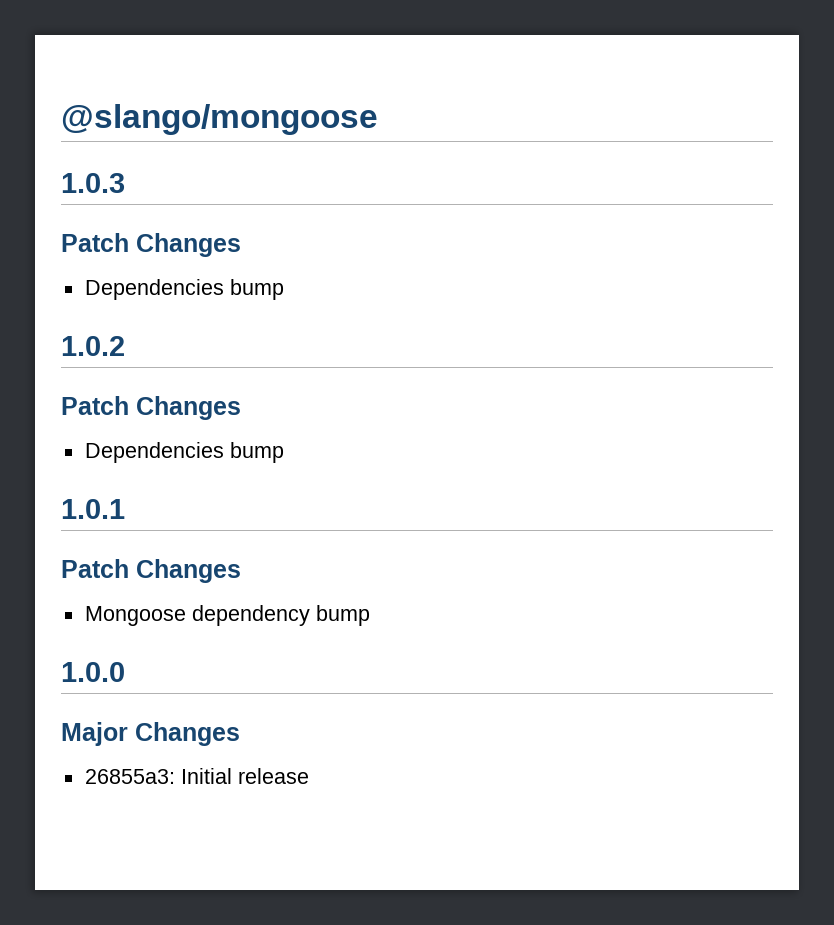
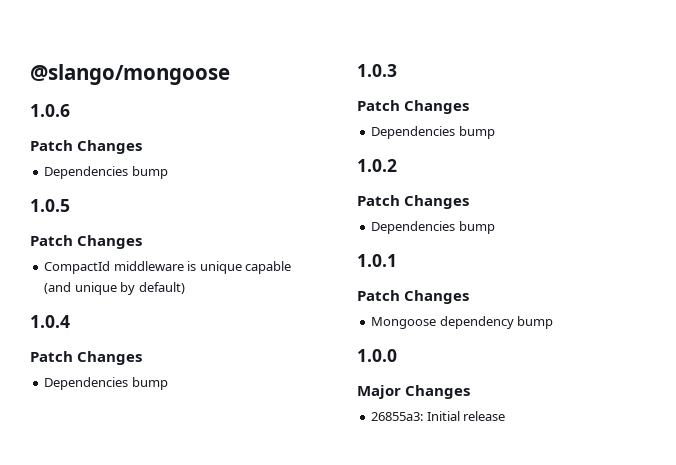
(378, 119) none -> [30,104,70,117] [30,140,143,154] [44,166,168,179] [30,199,70,212] [30,235,143,249] [44,261,292,274] [44,282,185,295] [30,315,70,328] [30,351,143,365] [44,377,168,390] // 1.0.6 // Patch Changes // Dependencies bump // 1.0.5 // Patch Changes // CompactId middleware is unique capable (and unique by default) // 1.0.4 // Patch Changes // Dependencies bump

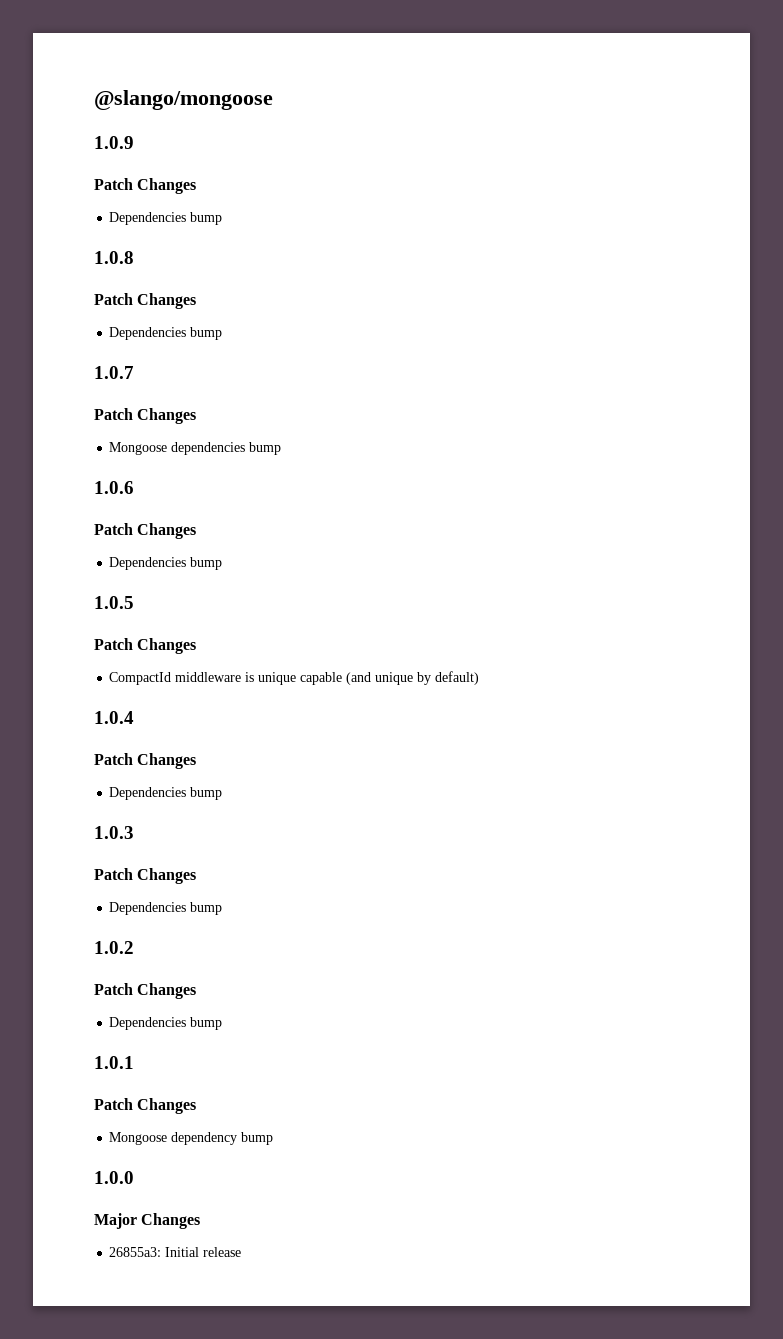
(230, 74) none -> [94,136,134,149] [94,178,197,194] [109,212,223,225] [94,251,134,264] [94,293,197,309] [109,327,223,340] [94,366,134,379] [94,408,197,424] [109,442,282,455] // 1.0.9 // Patch Changes // Dependencies bump // 1.0.8 // Patch Changes // Dependencies bump // 1.0.7 // Patch Changes // Mongoose dependencies bump

